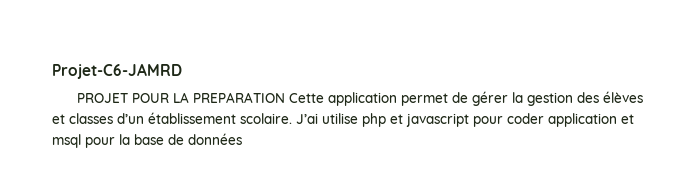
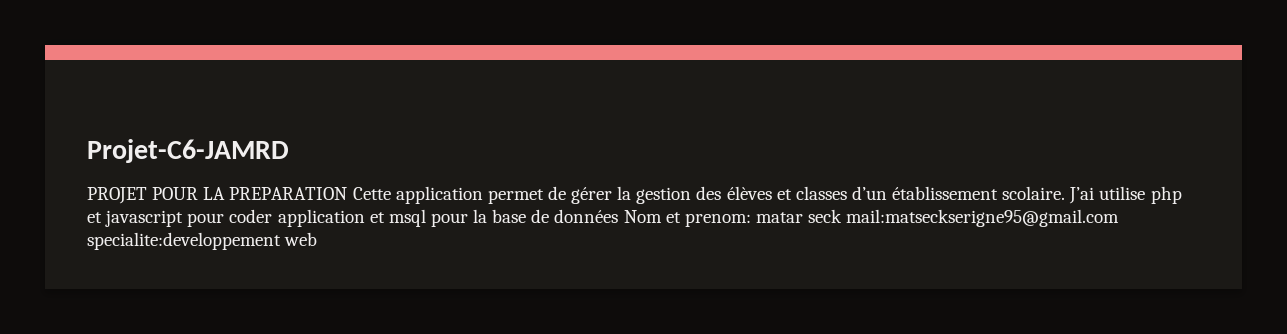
(242, 139) none -> [623,209,1120,227] [87,232,318,250] Nom et prenom: matar seck mail:matseckserigne95@gmail.com specialite:developpement web

